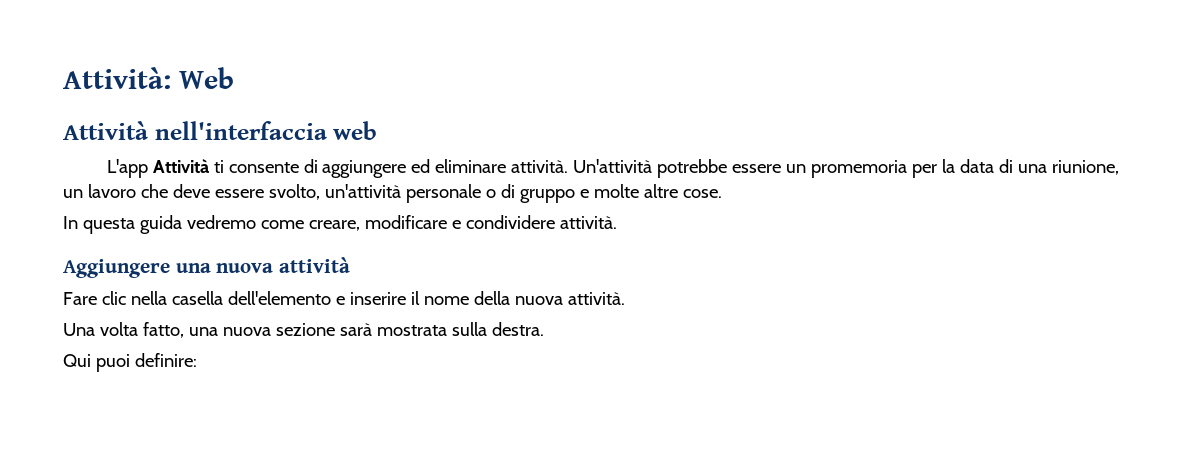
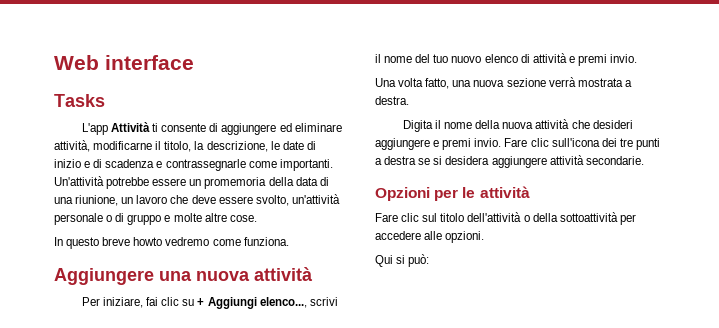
[63,67,171,89] Attività: -> (54, 62) none
[63,121,378,140] // Attività nell'interfaccia web -> [105,55,194,70] [54,94,105,107] interface // Tasks
[511,160,569,173] attività. -> [54,140,316,152] [54,159,333,171] attività, modificarne il titolo, la descrizione, le date di inizio e di scadenza e contrassegnarle come importanti.
[912,159,956,178] per la -> [268,177,294,186] della
[82,215,617,234] [63,257,351,278] [63,291,625,305] questa guida vedremo come creare, modificare e condividere attività. // Aggiungere una nuova attività // Fare clic nella casella dell'elemento e inserire il nome della nuova attività. -> [66,237,289,249] [54,267,313,285] [81,297,338,309] [375,53,638,66] questo breve howto vedremo come funziona. // Aggiungere una nuova attività // Per iniziare, fai clic su + Aggiungi elenco..., scrivi il nome del tuo nuovo elenco di attività e premi invio.
[339,322,544,336] sarà mostrata sulla destra. -> [548,77,632,87] [375,96,409,105] [402,119,633,132] [375,138,660,150] [375,155,644,168] [375,186,530,201] [375,212,636,225] [375,231,485,243] verrà mostrata a destra. // Digita il nome della nuova attività che desideri aggiungere e premi invio. Fare clic sull'icona dei tre punti a destra se si desidera aggiungere attività secondarie. // Opzioni per le attività // Fare clic sul titolo dell'attività o della sottoattività per accedere alle opzioni.
[95,353,197,372] puoi definire: -> [396,254,430,267] si può:

